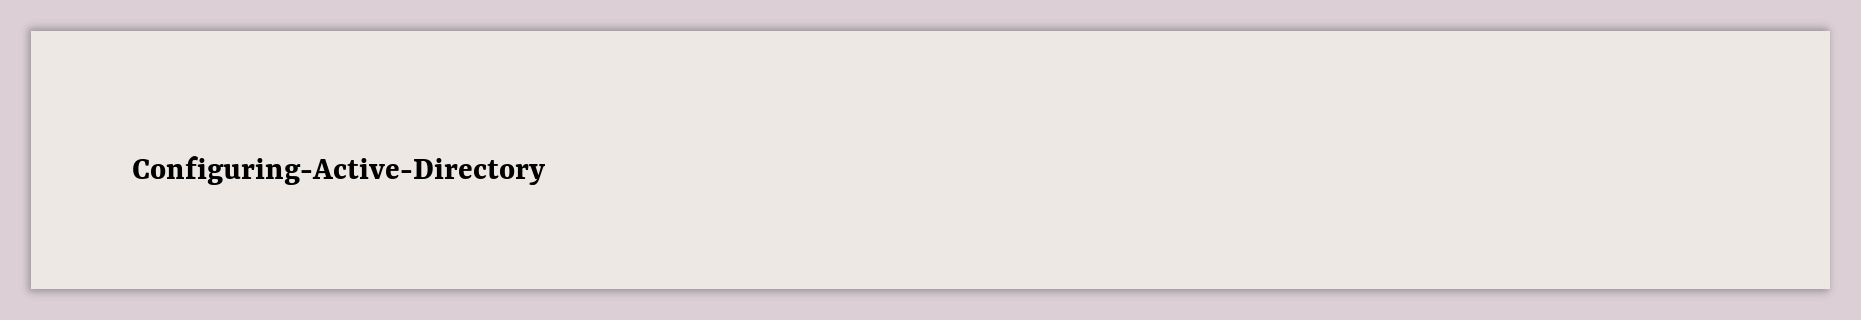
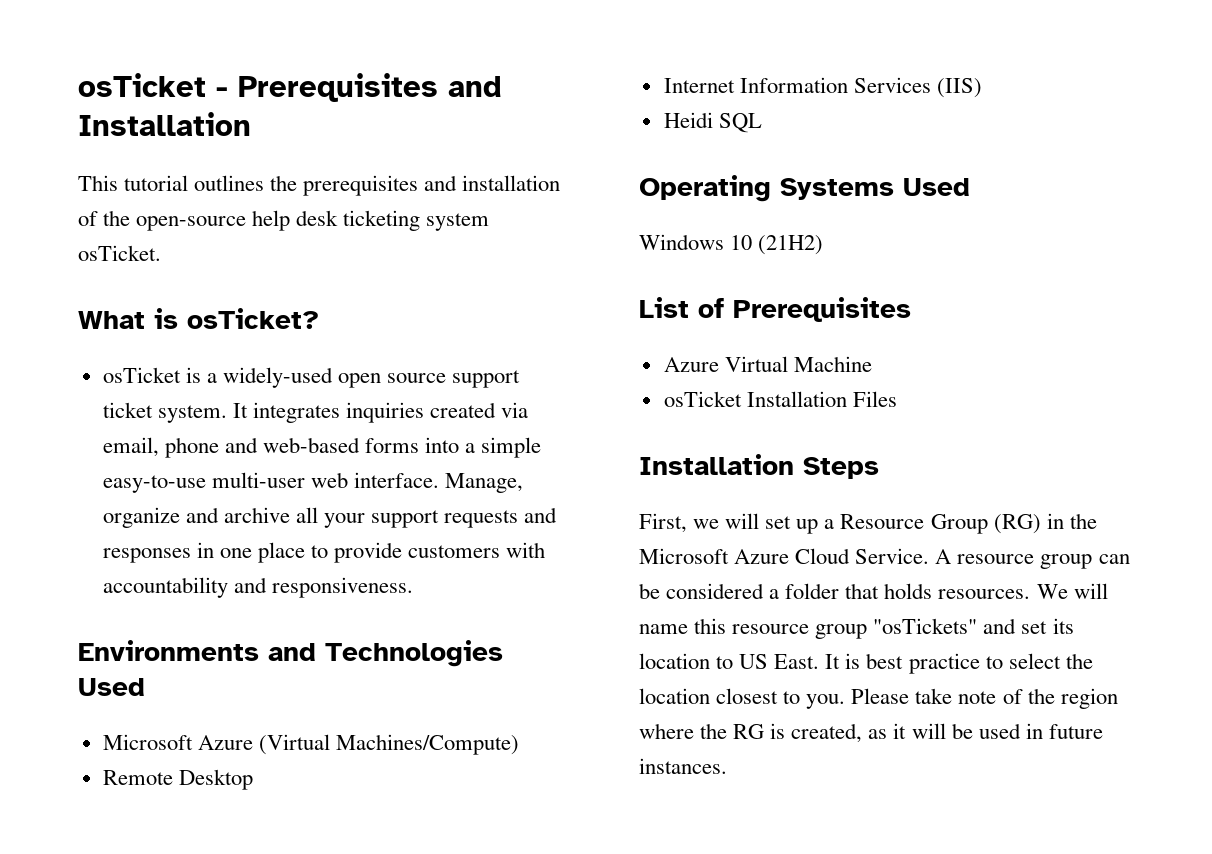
[132,156,545,185] Configuring-Active-Directory -> [78,73,501,102] [78,112,251,136] [78,175,561,196] [78,210,490,231] [78,245,161,261] [78,308,319,329] [102,367,521,388] [102,402,529,423] [102,437,542,458] [102,472,524,493] [102,507,558,528] [102,542,546,563] [102,577,413,598] [78,640,503,667] [78,678,145,696] [102,734,519,755] [102,769,253,790] [663,77,982,98] [663,112,762,133] [639,175,970,202] [639,234,824,255] [639,297,911,322] [663,356,872,372] [663,391,897,407] [639,454,879,479] [639,513,1097,534] [639,548,1130,569] [639,583,1108,599] [639,618,1074,639] [639,653,1093,674] [639,688,1118,709] [639,723,1103,743] [639,758,727,774] osTicket - Prerequisites and Installation // This tutorial outlines the prerequisites and installation of the open-source help desk ticketing system osTicket. // What is osTicket? // osTicket is a widely-used open source support ticket system. It integrates inquiries created via email, phone and web-based forms into a simple easy-to-use multi-user web interface. Manage, organize and archive all your support requests and responses in one place to provide customers with accountability and responsiveness. // Environments and Technologies Used // Microsoft Azure (Virtual Machines/Compute) // Remote Desktop // Internet Information Services (IIS) // Heidi SQL // Operating Systems Used // Windows 10 (21H2) // List of Prerequisites // Azure Virtual Machine // osTicket Installation Files // Installation Steps // First, we will set up a Resource Group (RG) in the Microsoft Azure Cloud Service. A resource group can be considered a folder that holds resources. We will name this resource group "osTickets" and set its location to US East. It is best practice to select the location closest to you. Please take note of the region where the RG is created, as it will be used in future instances.

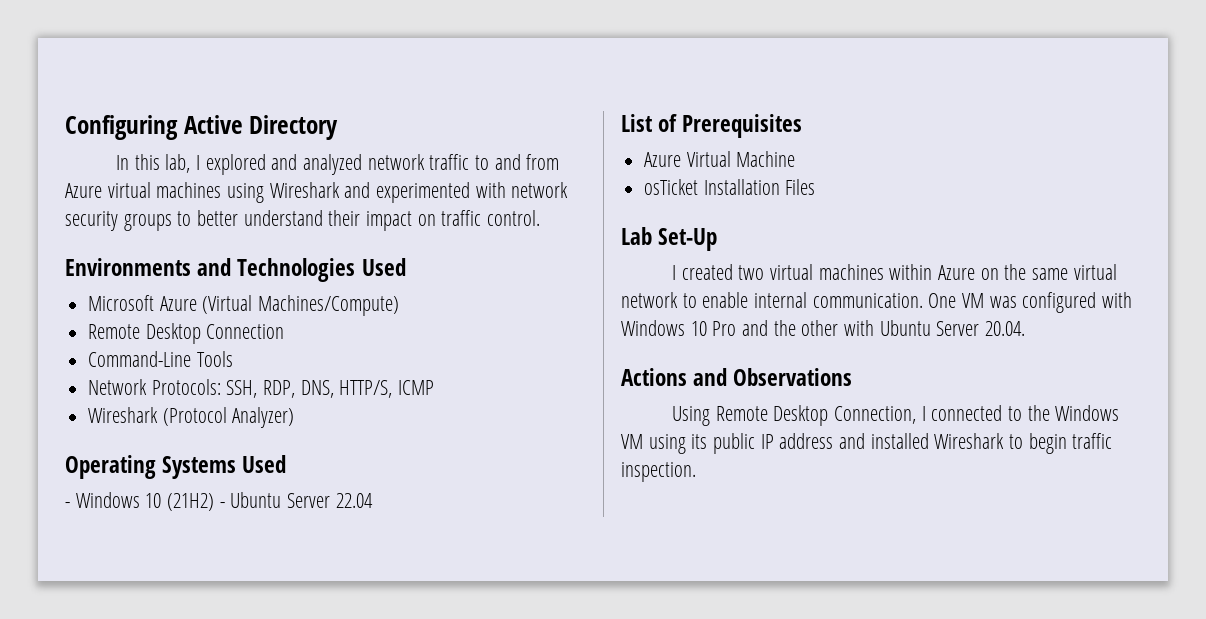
[78,73,501,102] [78,112,251,136] [78,175,561,196] [78,210,490,231] [78,245,161,261] [78,308,319,329] [102,367,521,388] [102,402,529,423] [102,437,542,458] [102,472,524,493] [102,507,558,528] [102,542,546,563] [102,577,413,598] osTicket - Prerequisites and Installation // This tutorial outlines the prerequisites and installation of the open-source help desk ticketing system osTicket. // What is osTicket? // osTicket is a widely-used open source support ticket system. It integrates inquiries created via email, phone and web-based forms into a simple easy-to-use multi-user web interface. Manage, organize and archive all your support requests and responses in one place to provide customers with accountability and responsiveness. -> [65,115,339,140] [115,154,560,175] [65,182,569,203] [65,210,541,231] Configuring Active Directory // In this lab, I explored and analyzed network traffic to and from Azure virtual machines using Wireshark and experimented with network security groups to better understand their impact on traffic control.
[663,77,982,98] [663,112,762,133] // Internet Information Services (IIS) // Heidi SQL -> [206,324,285,339] [88,351,233,367] [88,379,435,398] [88,407,295,428] Connection // Command-Line Tools // Network Protocols: SSH, RDP, DNS, HTTP/S, ICMP // Wireshark (Protocol Analyzer)
(970, 187) none -> [65,502,70,508] -
(824, 245) none -> [219,492,373,508] - Ubuntu Server 22.04
[639,454,879,479] [639,513,1097,534] [639,548,1130,569] [639,583,1108,599] [639,618,1074,639] [639,653,1093,674] [639,688,1118,709] [639,723,1103,743] [639,758,727,774] Installation Steps // First, we will set up a Resource Group (RG) in the Microsoft Azure Cloud Service. A resource group can be considered a folder that holds resources. We will name this resource group "osTickets" and set its location to US East. It is best practice to select the location closest to you. Please take note of the region where the RG is created, as it will be used in future instances. -> [621,227,718,251] [671,264,1117,280] [621,292,1133,313] [621,320,1026,336] [621,368,853,386] [671,405,1120,426] [621,433,1113,454] [621,462,696,482] Lab Set-Up // I created two virtual machines within Azure on the same virtual network to enable internal communication. One VM was configured with Windows 10 Pro and the other with Ubuntu Server 20.04. // Actions and Observations // Using Remote Desktop Connection, I connected to the Windows VM using its public IP address and installed Wireshark to begin traffic inspection.

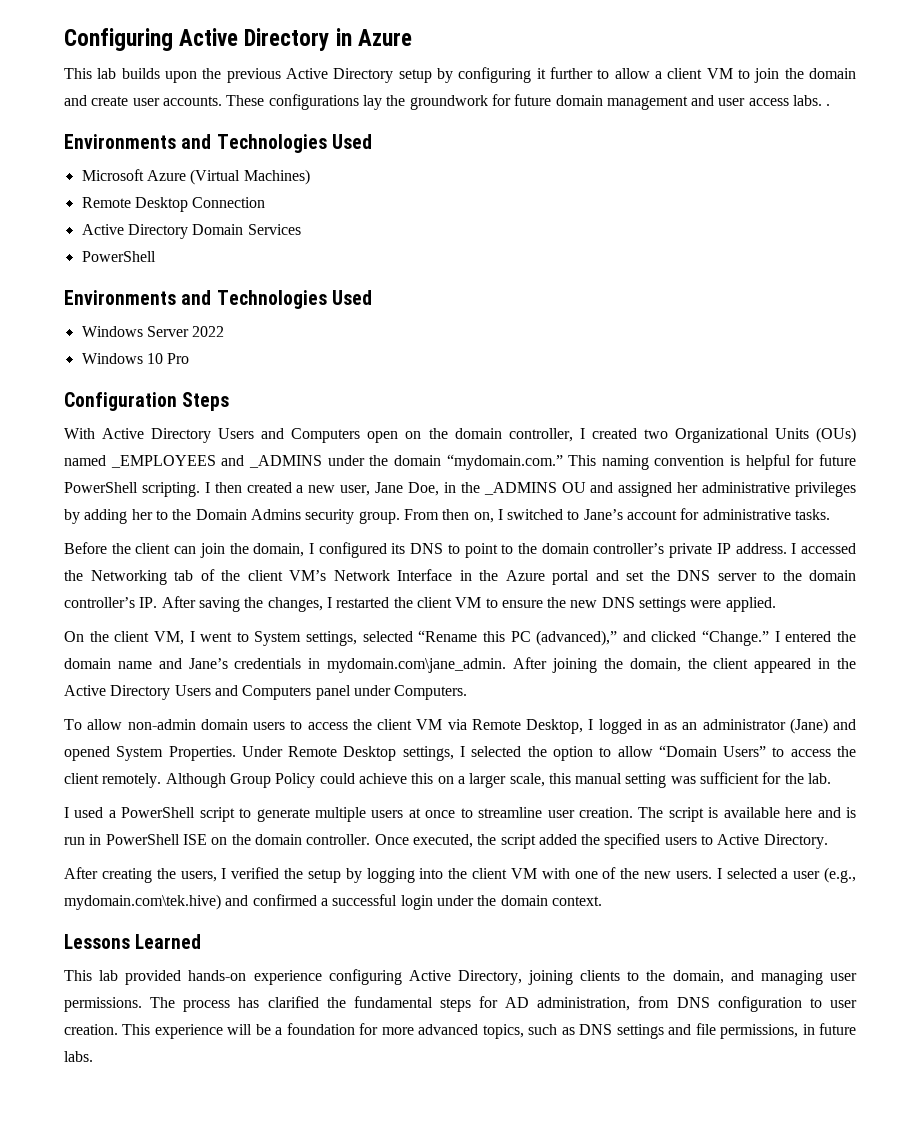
[115,154,560,175] [65,182,569,203] [65,210,541,231] // In this lab, I explored and analyzed network traffic to and from Azure virtual machines using Wireshark and experimented with network security groups to better understand their impact on traffic control. -> [335,28,412,46] [64,67,857,83] [64,94,831,110] in Azure // This lab builds upon the previous Active Directory setup by configuring it further to allow a client VM to join the domain and create user accounts. These configurations lay the groundwork for future domain management and user access labs. .
[258,295,400,316] Machines/Compute) -> [243,169,310,185] Machines)
[88,351,233,367] [88,379,435,398] [88,407,295,428] [65,455,287,479] [65,492,373,511] [621,114,803,138] [644,151,796,167] [644,179,816,195] [621,227,718,251] [671,264,1117,280] [621,292,1133,313] [621,320,1026,336] [621,368,853,386] [671,405,1120,426] [621,433,1113,454] [621,462,696,482] Command-Line Tools // Network Protocols: SSH, RDP, DNS, HTTP/S, ICMP // Wireshark (Protocol Analyzer) // Operating Systems Used // - Windows 10 (21H2) - Ubuntu Server 22.04 // List of Prerequisites // Azure Virtual Machine // osTicket Installation Files // Lab Set-Up // I created two virtual machines within Azure on the same virtual network to enable internal communication. One VM was configured with Windows 10 Pro and the other with Ubuntu Server 20.04. // Actions and Observations // Using Remote Desktop Connection, I connected to the Windows VM using its public IP address and installed Wireshark to begin traffic inspection. -> [81,224,301,239] [81,251,156,262] [64,290,372,309] [81,326,225,337] [81,353,190,364] [64,392,230,411] [64,427,856,443] [64,454,856,470] [64,482,857,497] [64,508,831,524] [64,542,856,558] [64,569,856,585] [64,596,776,612] [64,630,857,646] [64,657,857,673] [64,685,468,700] [64,718,856,734] [64,745,856,761] [64,772,832,788] [64,807,857,822] [64,833,828,849] [64,867,857,883] [64,894,602,910] [64,934,202,949] [64,969,857,985] [64,996,857,1012] [64,1023,857,1039] [64,1051,93,1062] Active Directory Domain Services // PowerShell // Environments and Technologies Used // Windows Server 2022 // Windows 10 Pro // Configuration Steps // With Active Directory Users and Computers open on the domain controller, I created two Organizational Units (OUs) named _EMPLOYEES and _ADMINS under the domain “mydomain.com.” This naming convention is helpful for future PowerShell scripting. I then created a new user, Jane Doe, in the _ADMINS OU and assigned her administrative privileges by adding her to the Domain Admins security group. From then on, I switched to Jane’s account for administrative tasks. // Before the client can join the domain, I configured its DNS to point to the domain controller’s private IP address. I accessed the Networking tab of the client VM’s Network Interface in the Azure portal and set the DNS server to the domain controller’s IP. After saving the changes, I restarted the client VM to ensure the new DNS settings were applied. // On the client VM, I went to System settings, selected “Rename this PC (advanced),” and clicked “Change.” I entered the domain name and Jane’s credentials in mydomain.com\jane_admin. After joining the domain, the client appeared in the Active Directory Users and Computers panel under Computers. // To allow non-admin domain users to access the client VM via Remote Desktop, I logged in as an administrator (Jane) and opened System Properties. Under Remote Desktop settings, I selected the option to allow “Domain Users” to access the client remotely. Although Group Policy could achieve this on a larger scale, this manual setting was sufficient for the lab. // I used a PowerShell script to generate multiple users at once to streamline user creation. The script is available here and is run in PowerShell ISE on the domain controller. Once executed, the script added the specified users to Active Directory. // After creating the users, I verified the setup by logging into the client VM with one of the new users. I selected a user (e.g., mydomain.com\tek.hive) and confirmed a successful login under the domain context. // Lessons Learned // This lab provided hands-on experience configuring Active Directory, joining clients to the domain, and managing user permissions. The process has clarified the fundamental steps for AD administration, from DNS configuration to user creation. This experience will be a foundation for more advanced topics, such as DNS settings and file permissions, in future labs.

